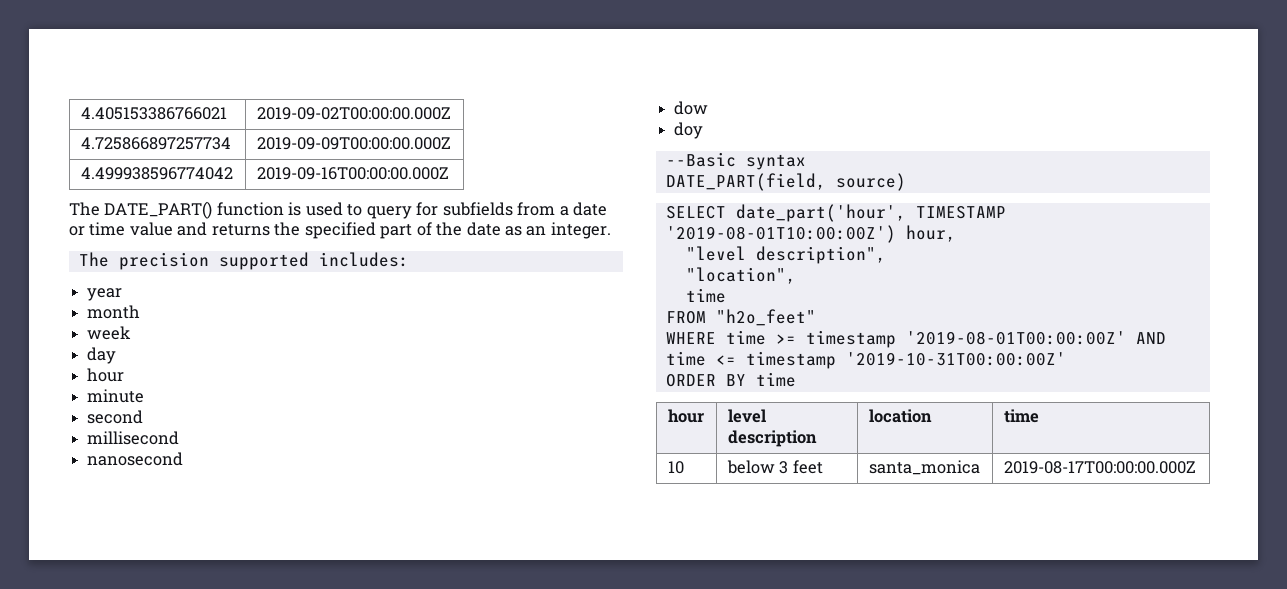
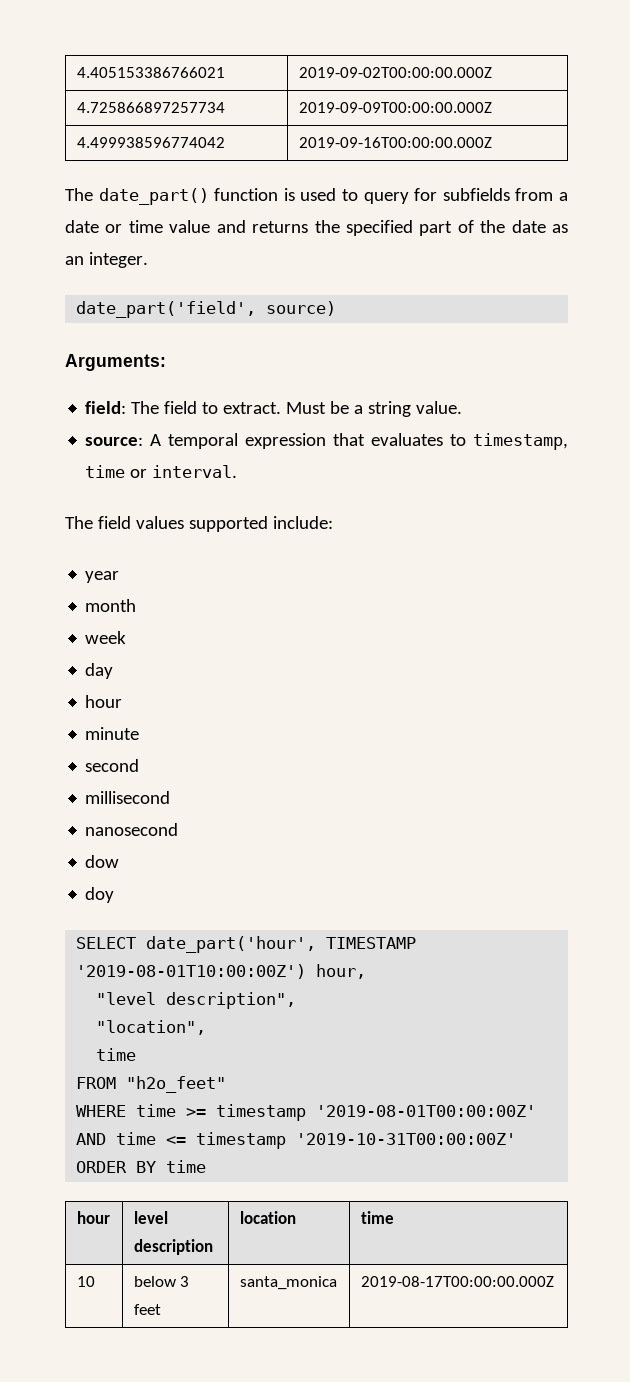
[104,201,213,219] DATE_PART() -> [98,188,209,205] date_part()
[78,252,409,270] The precision supported includes: -> [76,301,337,318] [65,354,166,371] [85,401,463,417] [85,433,568,450] [85,465,238,478] [65,516,333,532] date_part('field', source) // Arguments: // field: The field to extract. Must be a string value. // source: A temporal expression that evaluates to timestamp, time or interval. // The field values supported include:
[665,152,806,170] [665,173,906,191] // --Basic syntax // DATE_PART(field, source) -> (115, 895) none

